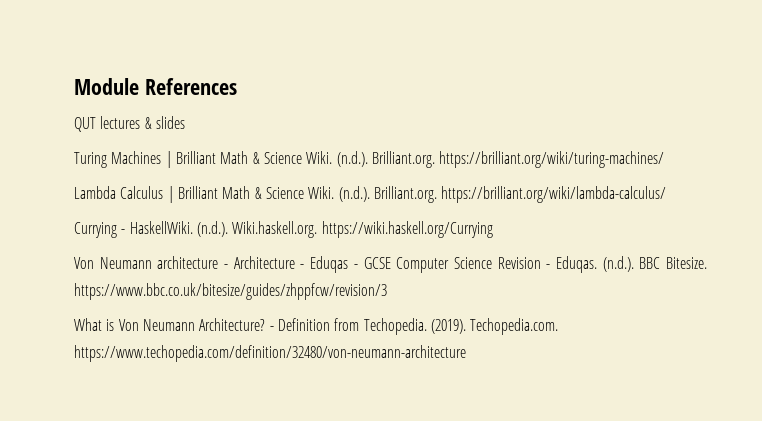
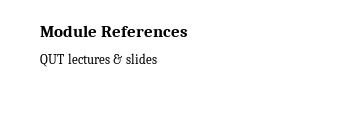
[74,151,665,168] [74,186,667,203] [74,221,493,238] [74,256,707,273] [74,283,387,300] [74,318,559,335] [74,345,466,362] // Turing Machines | Brilliant Math & Science Wiki. (n.d.). Brilliant.org. https://brilliant.org/wiki/turing-machines/ // Lambda Calculus | Brilliant Math & Science Wiki. (n.d.). Brilliant.org. https://brilliant.org/wiki/lambda-calculus/ // Currying - HaskellWiki. (n.d.). Wiki.haskell.org. https://wiki.haskell.org/Currying // Von Neumann architecture - Architecture - Eduqas - GCSE Computer Science Revision - Eduqas. (n.d.). BBC Bitesize. https://www.bbc.co.uk/bitesize/guides/zhppfcw/revision/3 // What is Von Neumann Architecture? - Definition from Techopedia. (2019). Techopedia.com. https://www.techopedia.com/definition/32480/von-neumann-architecture -> (157, 58) none

